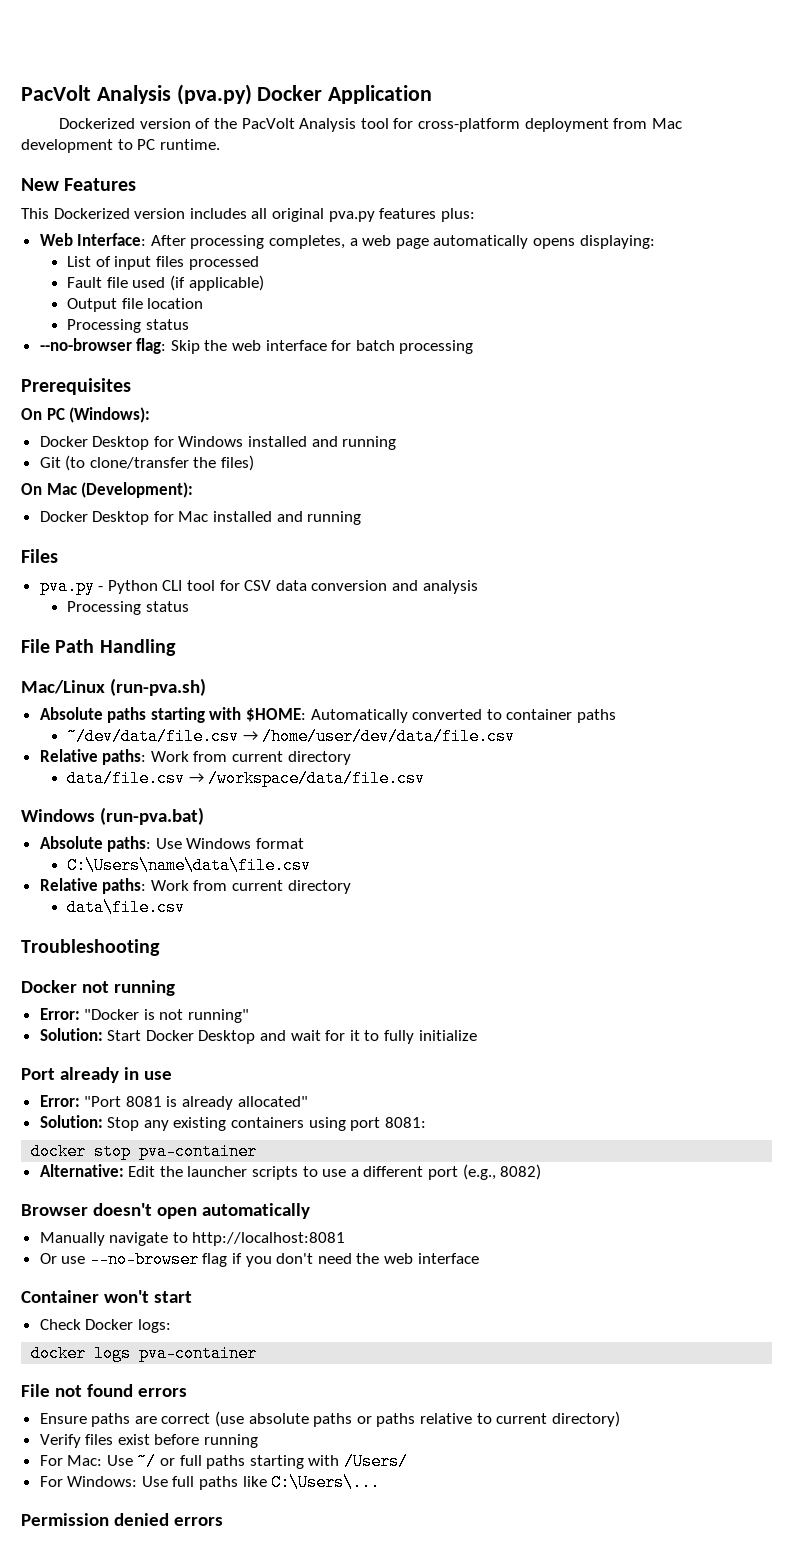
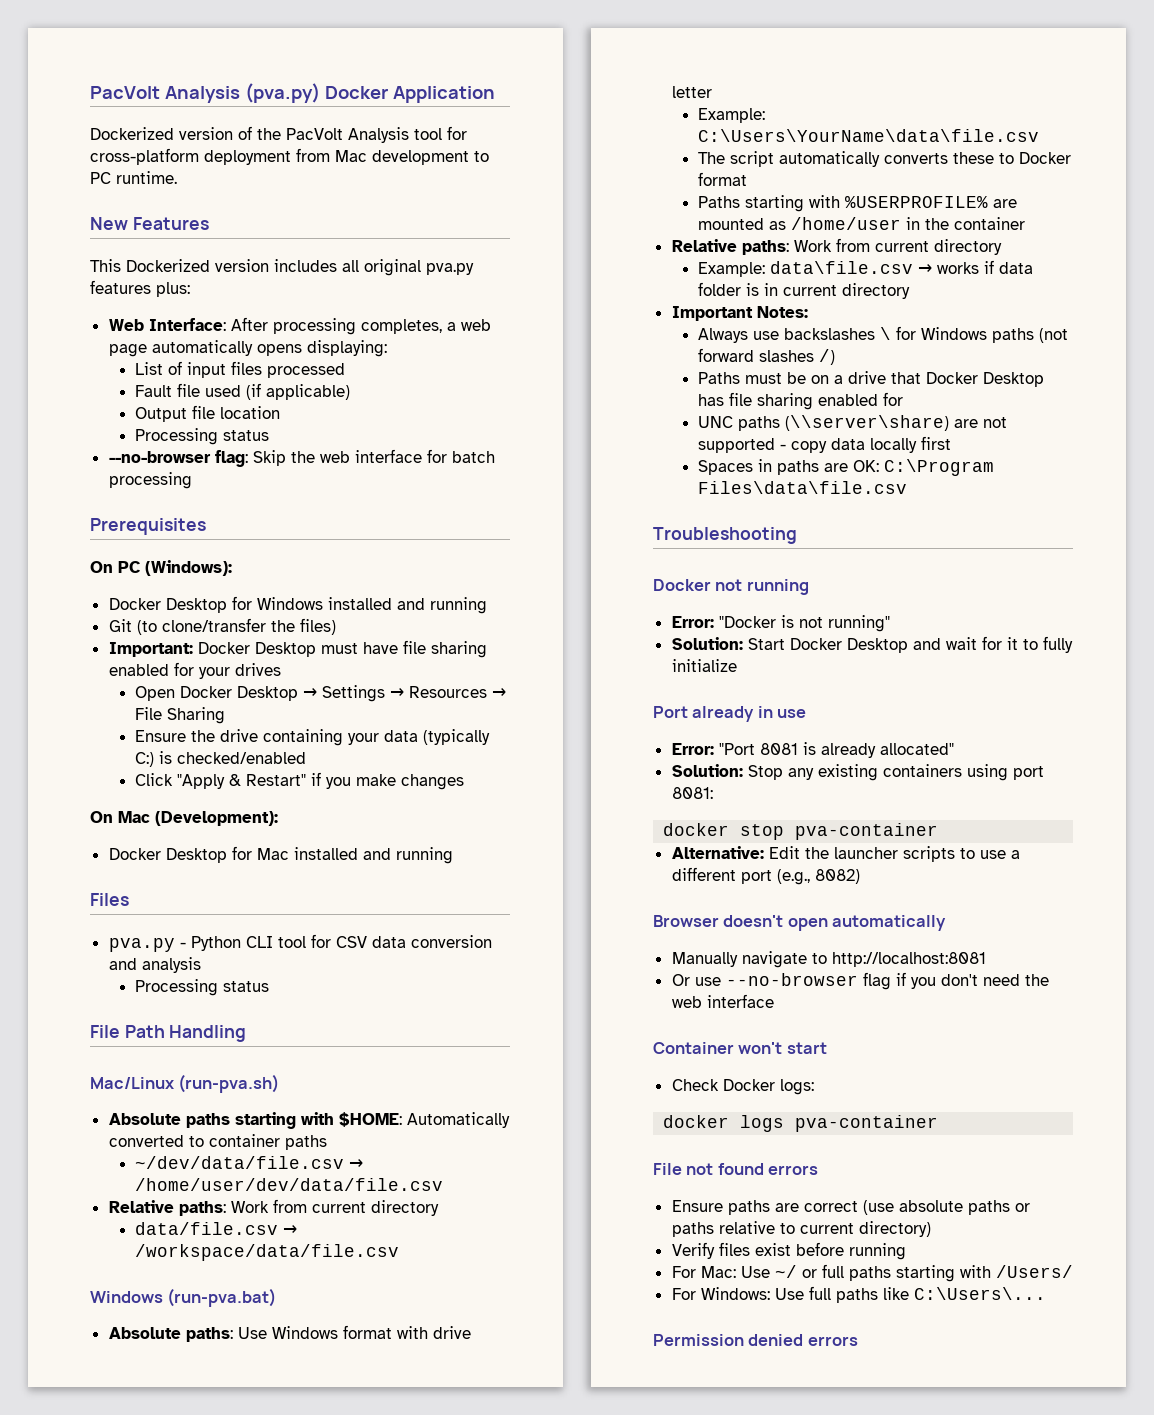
(255, 463) none -> [108,640,487,658] [108,662,281,679] [135,685,507,702] [135,707,226,724] [135,729,491,746] [135,751,307,767] [135,772,465,790] // Important: Docker Desktop must have file sharing enabled for your drives // Open Docker Desktop → Settings → Resources → File Sharing // Ensure the drive containing your data (typically C:) is checked/enabled // Click "Apply & Restart" if you make changes
[67,857,312,874] [39,878,351,894] // C:\Users\name\data\file.csv // Relative paths: Work from current directory // -> [396,1326,471,1339] [671,86,712,98] [698,108,766,123] [698,129,1040,142] [698,151,1072,167] [698,172,748,186] [698,195,1018,212] [698,217,1026,230] [671,238,1002,255] [698,262,766,277] with drive letter // Example: C:\Users\YourName\data\file.csv // The script automatically converts these to Docker format // Paths starting with %USERPROFILE% are mounted as /home/user in the container // Relative paths: Work from current directory // Example:
(186, 907) none -> [918,260,1034,274] [698,282,911,299] [671,306,808,321] [698,326,1069,343] [698,348,836,365] [698,371,1045,387] [698,392,904,410] [698,415,1008,431] [698,436,952,453] [698,459,995,476] [698,481,908,494] → works if data folder is in current directory // Important Notes: // Always use backslashes \ for Windows paths (not forward slashes /) // Paths must be on a drive that Docker Desktop has file sharing enabled for // UNC paths (\\server\share) are not supported - copy data locally first // Spaces in paths are OK: C:\Program Files\data\file.csv

